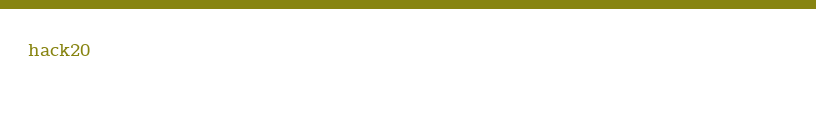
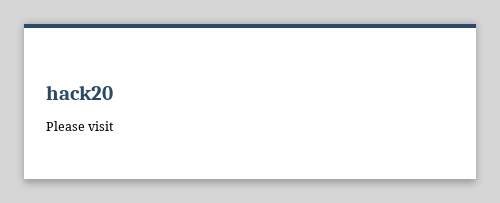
(90, 50) none -> [46,121,115,131] // Please visit

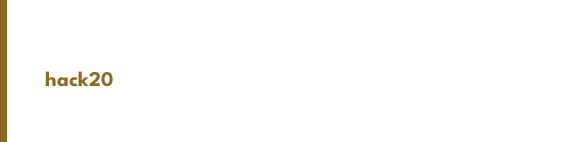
[46,121,115,131] // Please visit -> (113, 79) none

